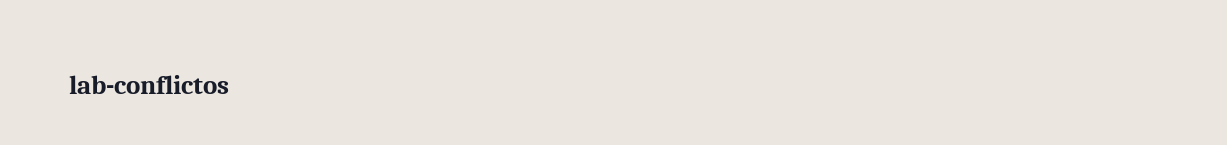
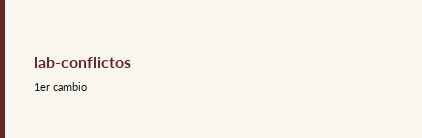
(229, 84) none -> [34,82,87,91] // 1er cambio

